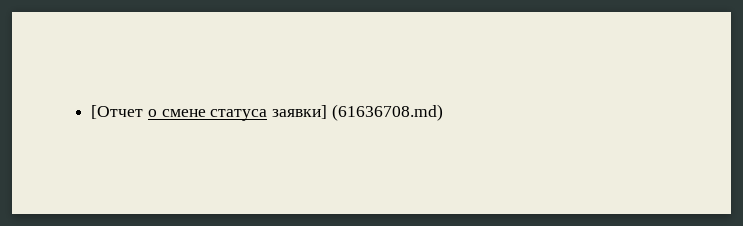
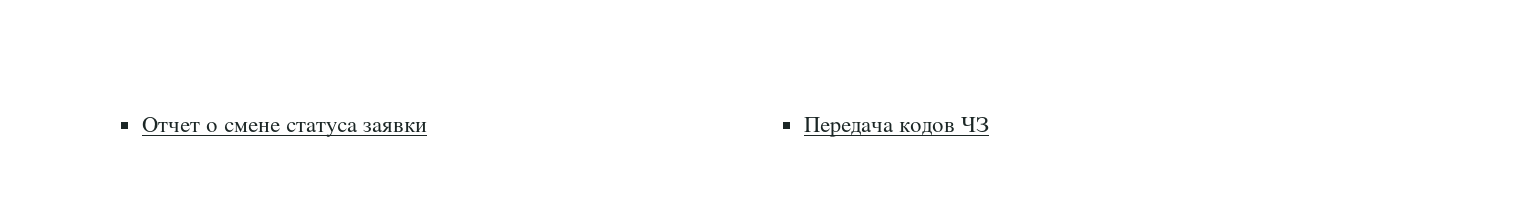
[91,105,144,119] [Отчет -> [141,117,200,132] Отчет
[272,104,443,121] заявки] (61636708.md) -> [363,122,428,132] [803,117,989,137] заявки // Передача кодов ЧЗ

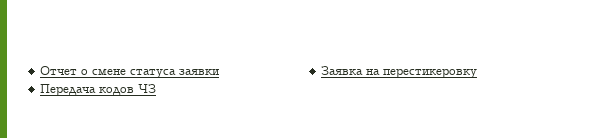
(989, 124) none -> [321,66,478,78] // Заявка на перестикеровку

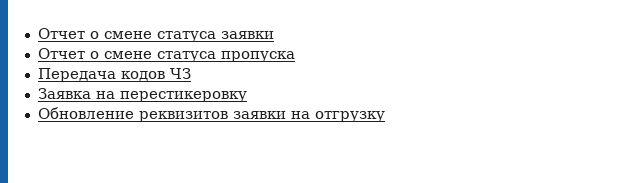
(220, 72) none -> [37,48,295,62] // Отчет о смене статуса пропуска
(478, 73) none -> [37,107,385,122] // Обновление реквизитов заявки на отгрузку

